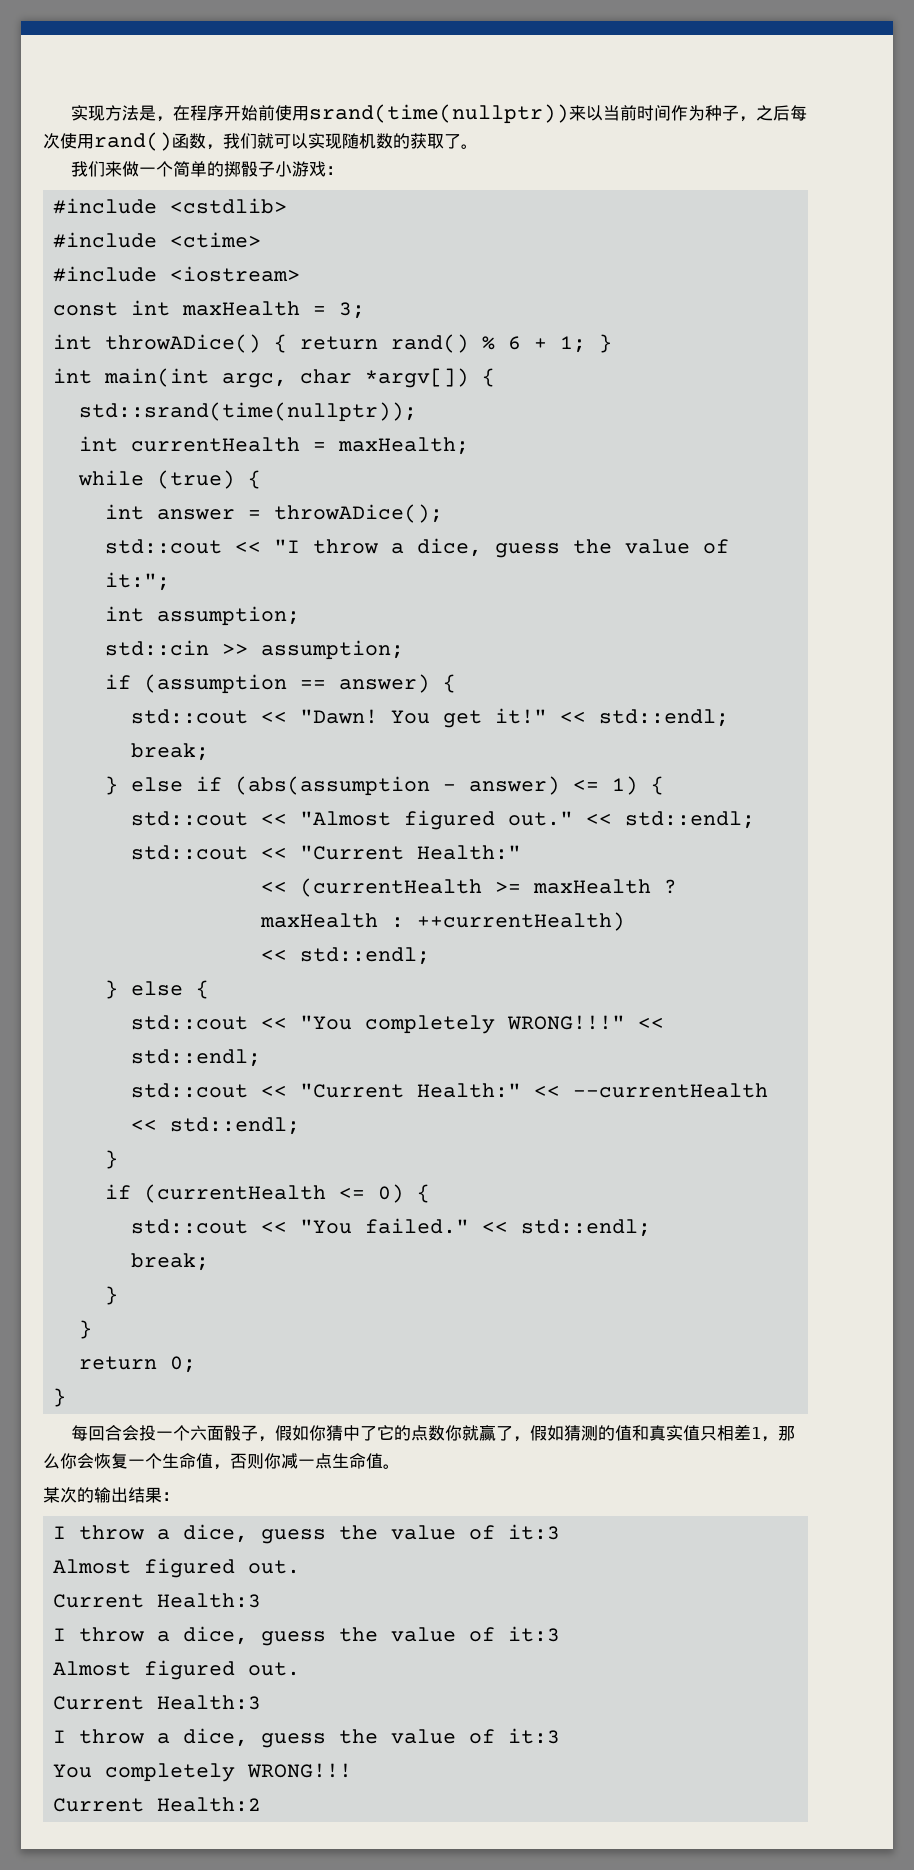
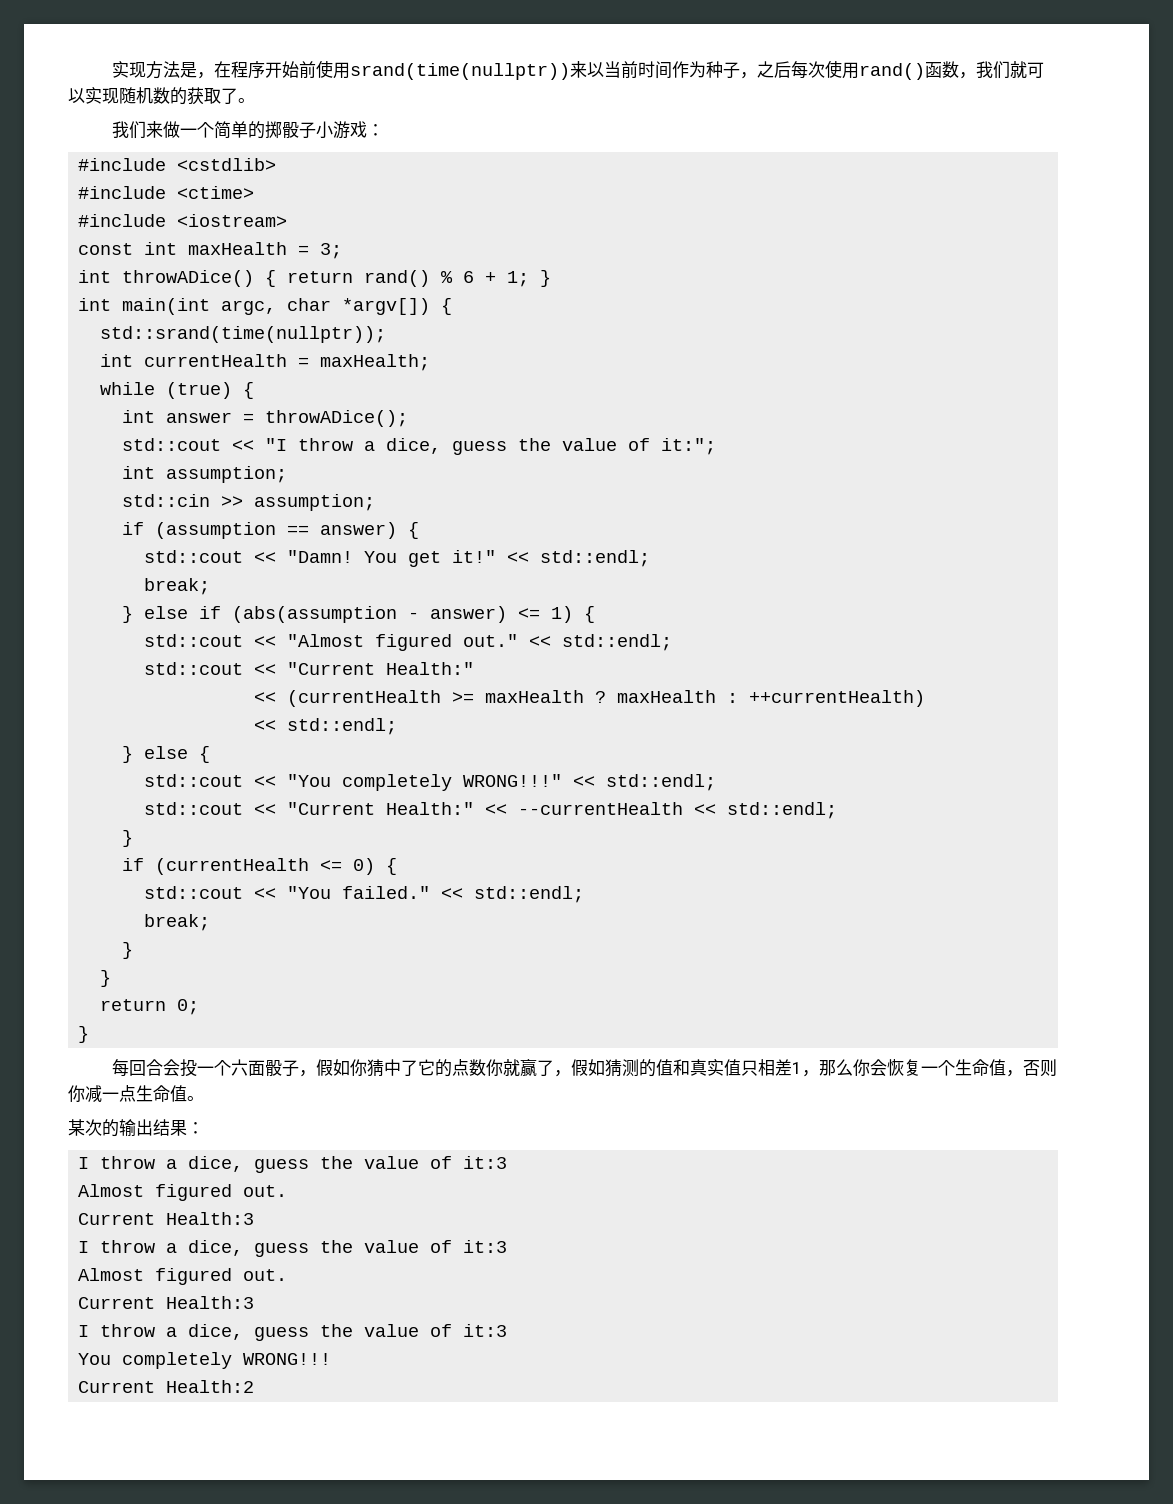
[300,709,379,724] "Dawn! -> [287,550,354,563] "Damn!

